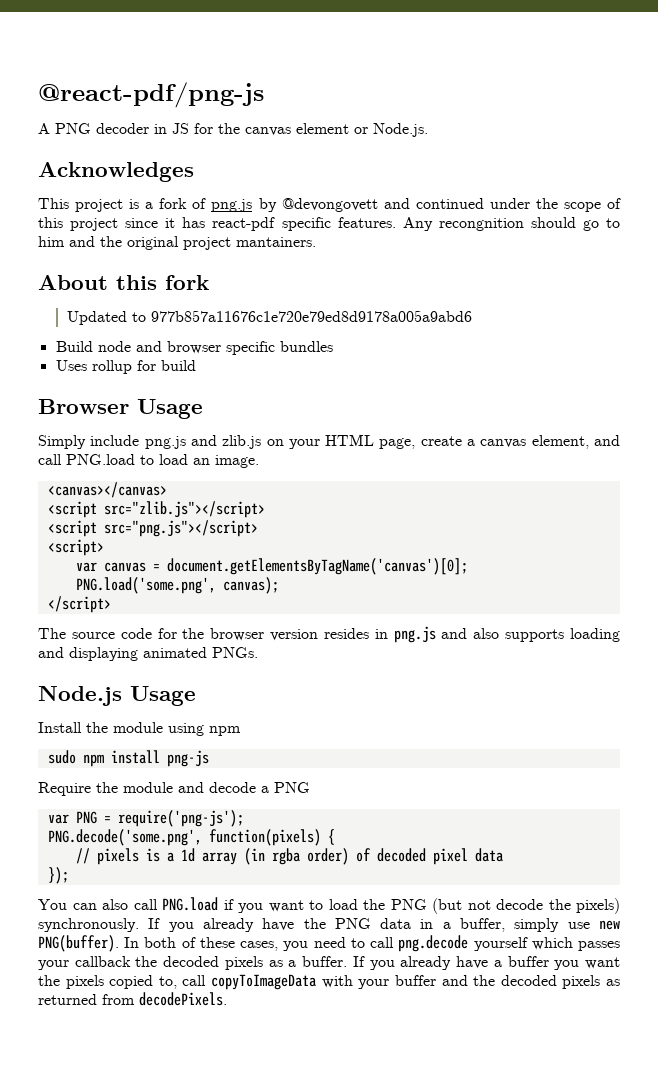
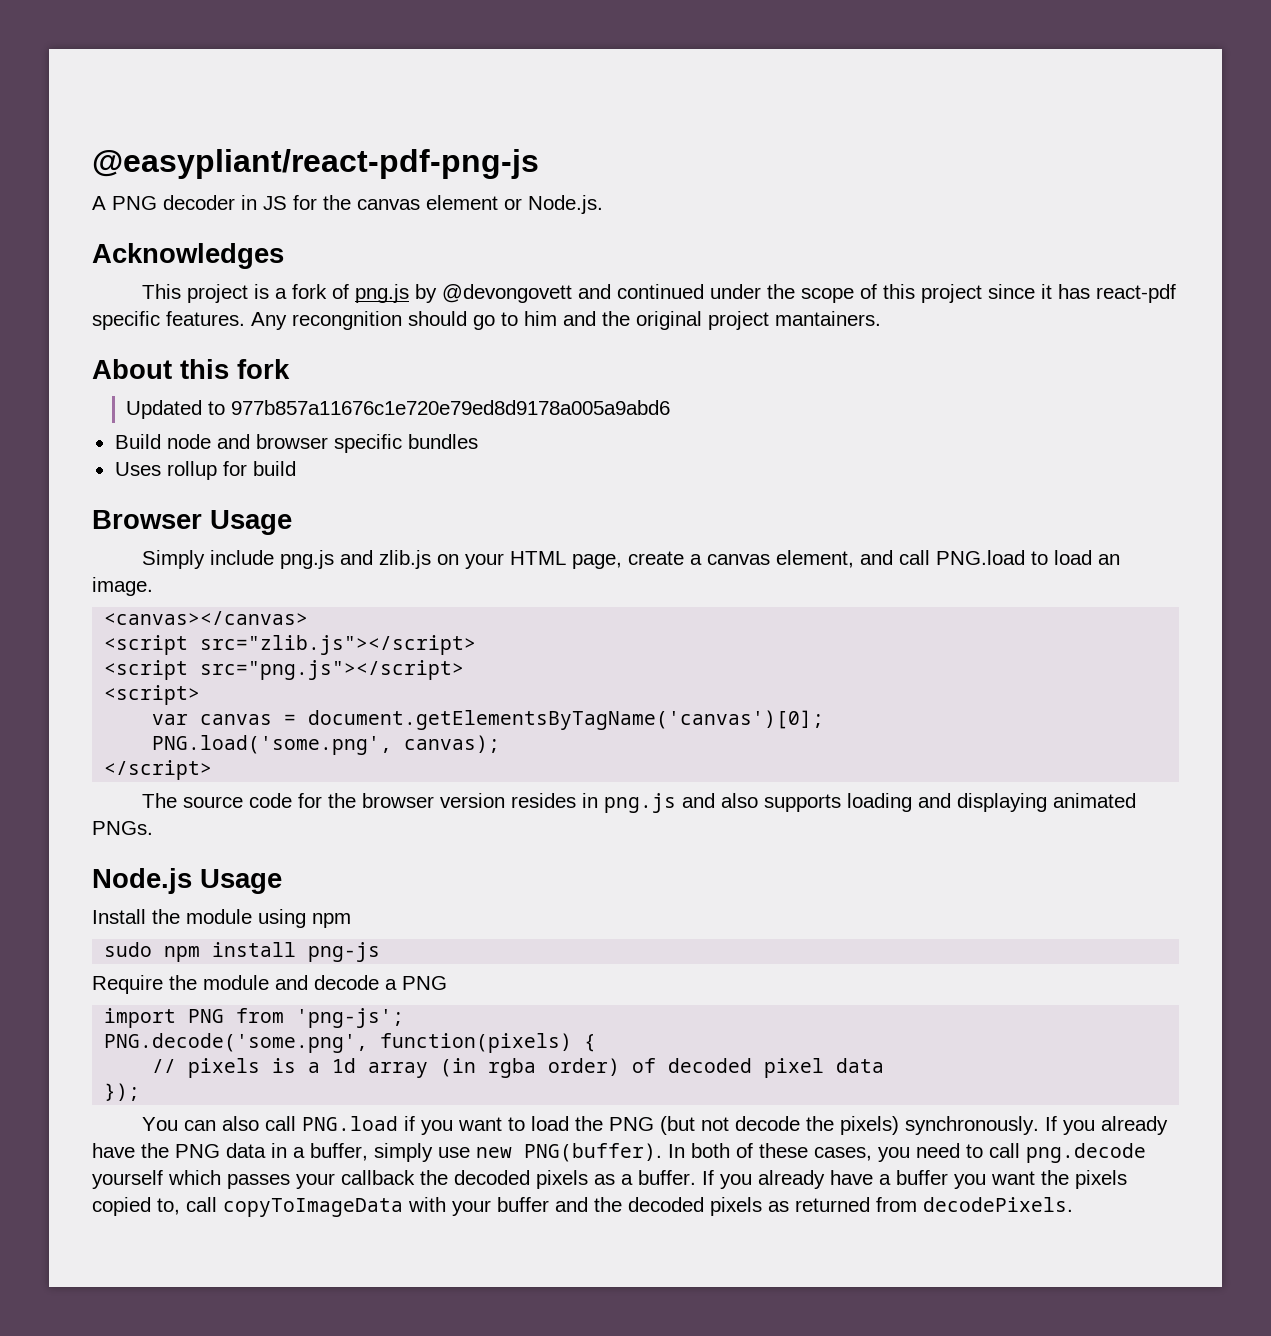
[38,82,264,108] @react-pdf/png-js -> [92,149,539,179] @easypliant/react-pdf-png-js
[47,810,244,827] var PNG = require('png-js'); -> [104,1008,405,1028] import PNG from 'png-js';

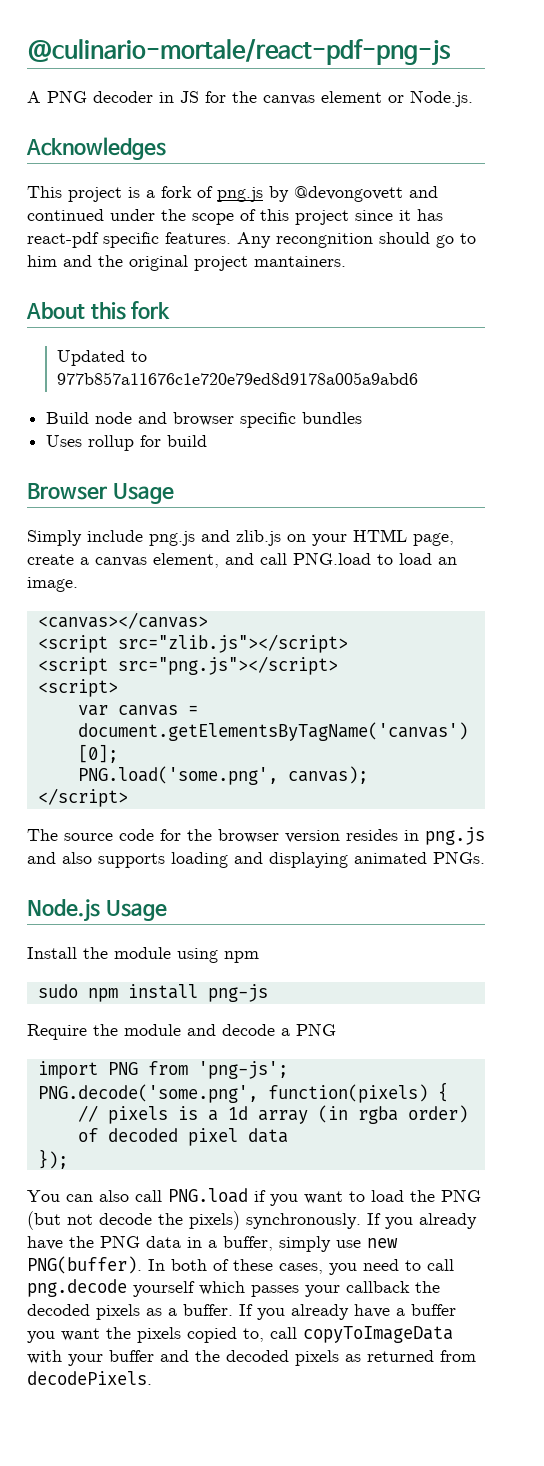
[92,149,539,179] @easypliant/react-pdf-png-js -> [27,39,451,66] @culinario-mortale/react-pdf-png-js

